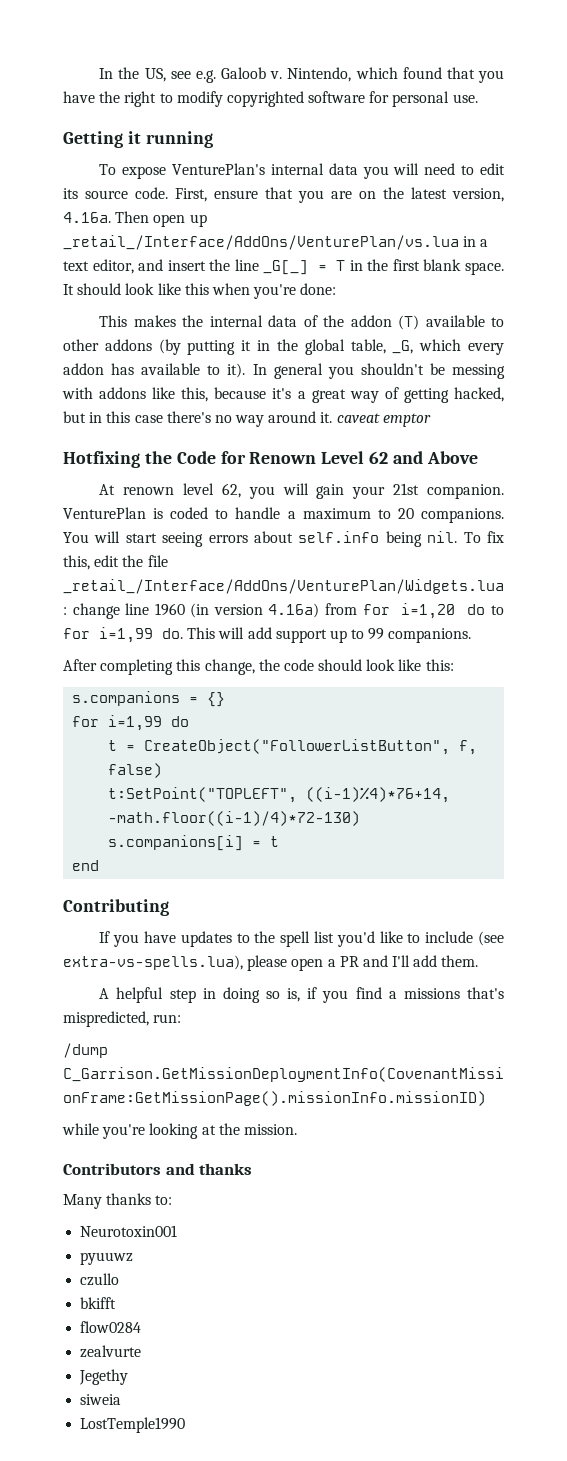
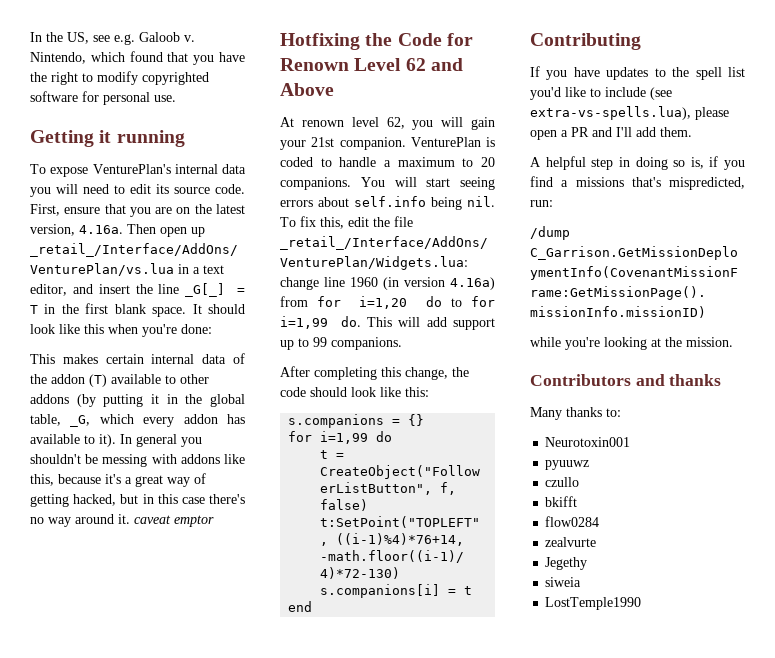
[182,315,204,327] the -> [105,354,144,364] certain

